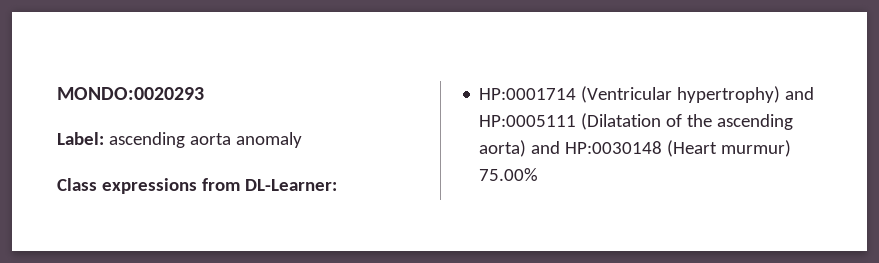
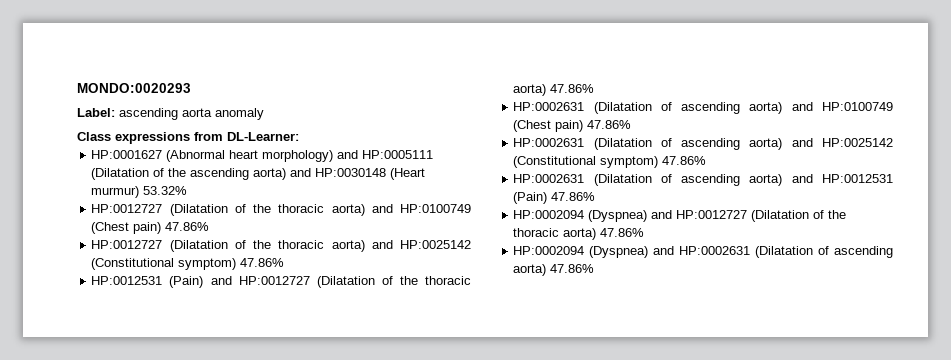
[479,86,781,103] HP:0001714 (Ventricular hypertrophy) -> [91,150,334,162] HP:0001627 (Abnormal heart morphology)
[479,168,539,181] 75.00% -> [143,186,188,195] [91,204,471,216] [91,222,210,234] [91,240,471,252] [91,258,285,270] [91,276,472,288] [513,84,595,96] [513,102,893,114] [513,120,632,132] [513,138,893,150] [513,156,707,168] [513,174,893,186] [513,192,596,204] [513,210,847,222] [513,228,645,240] [513,246,893,258] [513,264,595,276] 53.32% // HP:0012727 (Dilatation of the thoracic aorta) and HP:0100749 (Chest pain) 47.86% // HP:0012727 (Dilatation of the thoracic aorta) and HP:0025142 (Constitutional symptom) 47.86% // HP:0012531 (Pain) and HP:0012727 (Dilatation of the thoracic aorta) 47.86% // HP:0002631 (Dilatation of ascending aorta) and HP:0100749 (Chest pain) 47.86% // HP:0002631 (Dilatation of ascending aorta) and HP:0025142 (Constitutional symptom) 47.86% // HP:0002631 (Dilatation of ascending aorta) and HP:0012531 (Pain) 47.86% // HP:0002094 (Dyspnea) and HP:0012727 (Dilatation of the thoracic aorta) 47.86% // HP:0002094 (Dyspnea) and HP:0002631 (Dilatation of ascending aorta) 47.86%

